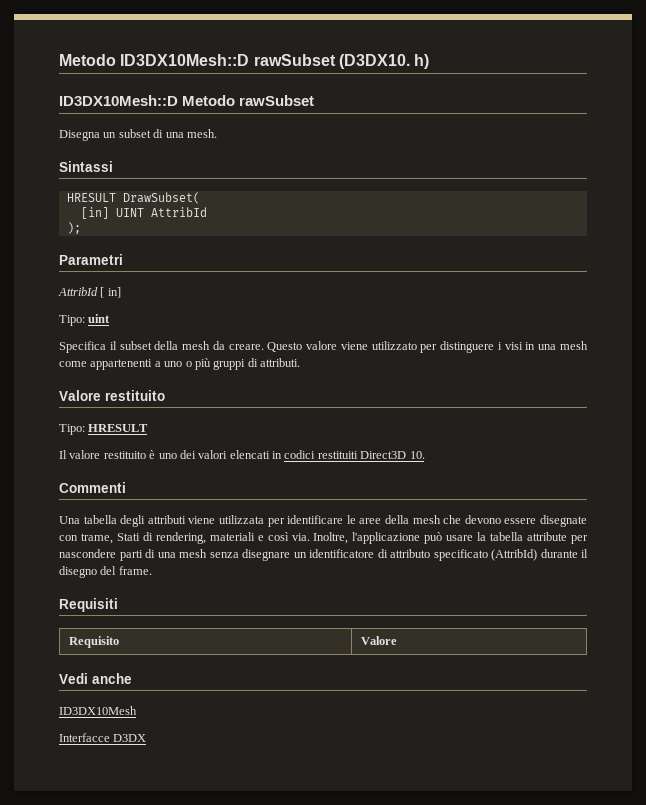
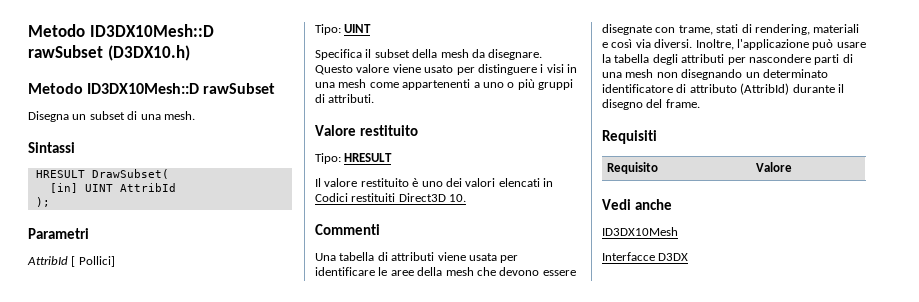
[59,54,430,69] [59,95,236,106] Metodo ID3DX10Mesh::D rawSubset (D3DX10. h) // ID3DX10Mesh::D Metodo -> [28,24,214,37] [28,45,190,61] [28,83,200,94] Metodo ID3DX10Mesh::D rawSubset (D3DX10.h) // Metodo ID3DX10Mesh::D
[107,287,121,298] [59,314,111,326] in] // Tipo: uint -> [78,256,115,267] [315,24,372,35] Pollici] // Tipo: UINT
[228,344,264,350] creare. -> [488,49,543,60] disegnare.
[371,341,417,350] utilizzato -> [424,65,454,73] usato
[284,450,316,459] codici -> [315,193,348,202] Codici
[120,515,146,527] degli -> [377,252,388,261] di
[219,515,264,524] utilizzata -> [468,253,497,261] usata
[116,533,140,541] Stati -> [716,24,739,33] stati
[291,533,310,541] via. -> [635,39,693,48] via diversi.
[527,532,568,541] attribute -> [652,54,725,65] degli attributi
[209,549,307,561] senza disegnare un -> [656,69,828,80] non disegnando un determinato
[433,549,488,561] specificato -> (737, 88) none

